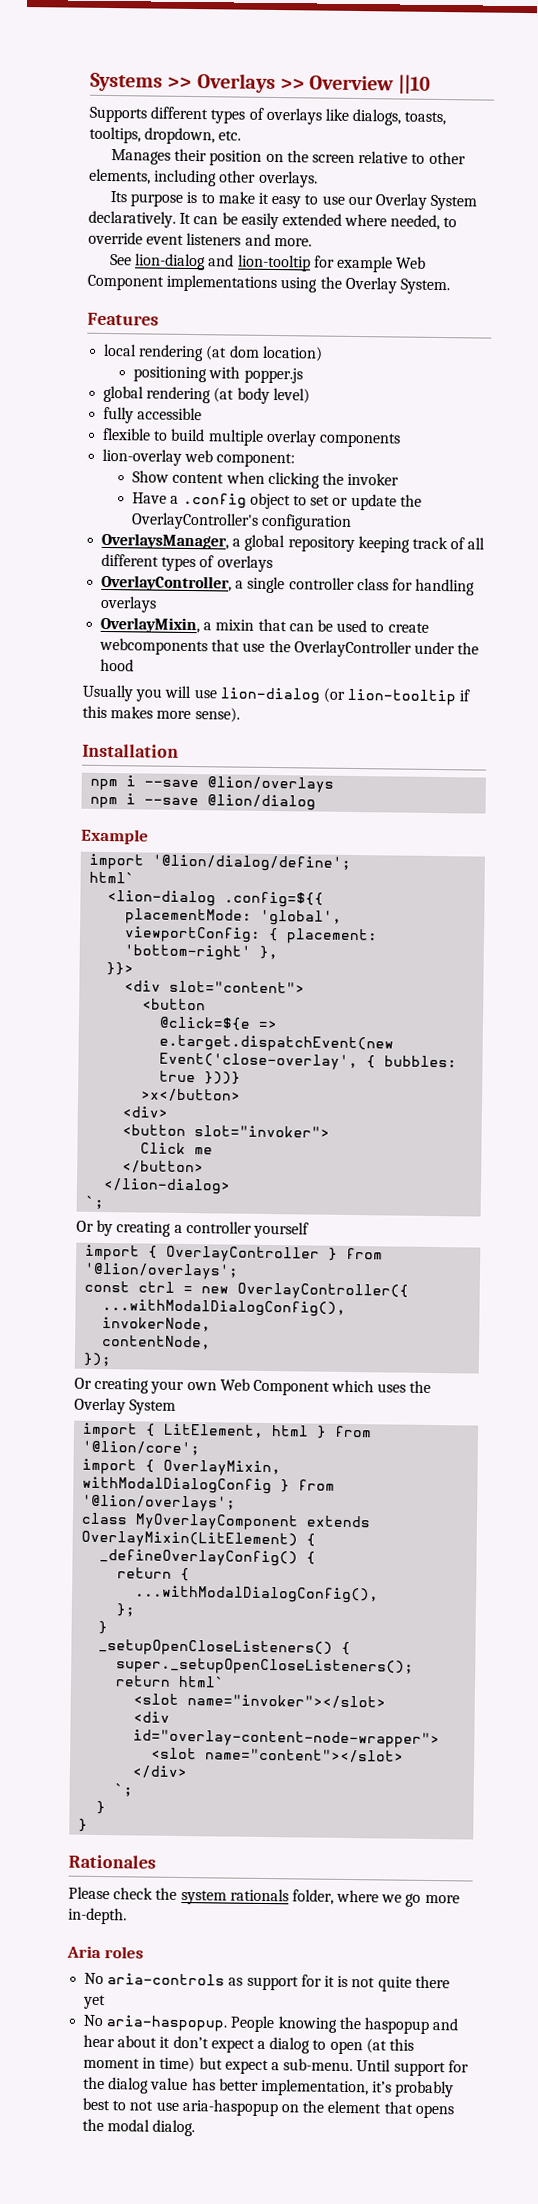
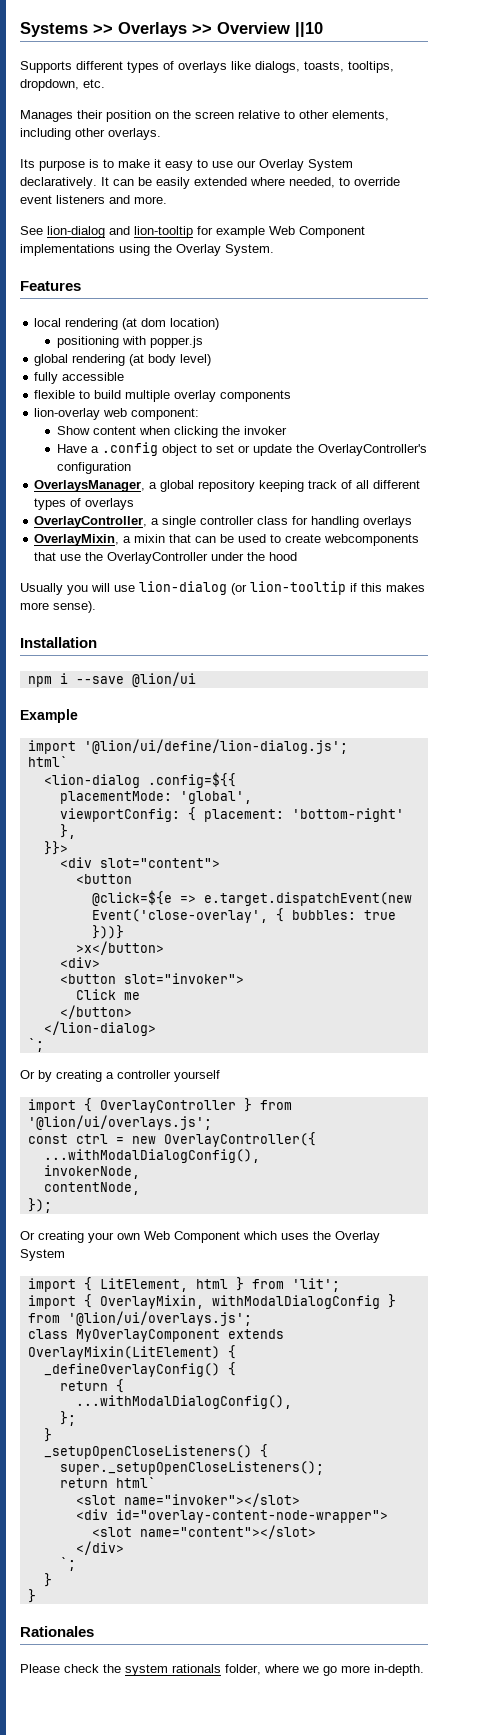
[207,776,335,793] [90,793,317,811] @lion/overlays // npm i --save @lion/dialog -> [131,672,196,687] @lion/ui
[152,854,352,872] '@lion/dialog/define'; -> [83,739,348,754] '@lion/ui/define/lion-dialog.js';
[84,1262,240,1280] '@lion/overlays'; -> [27,1115,212,1130] '@lion/ui/overlays.js';
[82,1440,201,1456] '@lion/core'; -> [291,1278,340,1292] 'lit';
[82,1494,237,1512] '@lion/overlays'; -> [67,1311,252,1326] '@lion/ui/overlays.js';
[66,1945,145,1959] [84,1972,450,1992] [83,1994,107,2010] [83,2014,459,2034] [83,2034,414,2055] [83,2056,469,2077] [83,2076,455,2098] [82,2097,454,2119] [82,2118,196,2137] // Aria roles // No aria-controls as support for it is not quite there yet // No aria-haspopup. People knowing the haspopup and hear about it don’t expect a dialog to open (at this moment in time) but expect a sub-menu. Until support for the dialog value has better implementation, it’s probably best to not use aria-haspopup on the element that opens the modal dialog. -> (424, 1670) none

